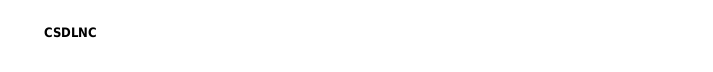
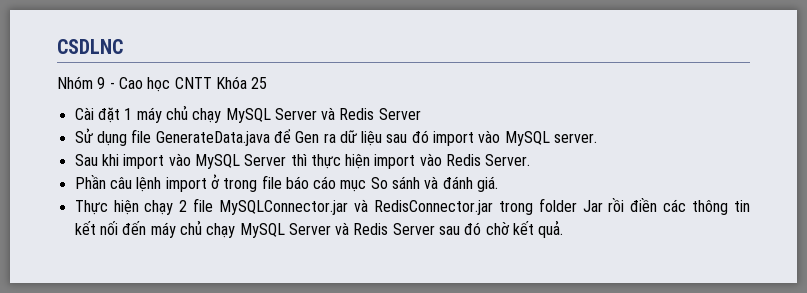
(97, 32) none -> [57,76,268,92] [74,105,421,123] [74,128,598,146] [74,153,531,169] [74,174,499,192] [74,198,750,215] [74,220,564,238] // Nhóm 9 - Cao học CNTT Khóa 25 // Cài đặt 1 máy chủ chạy MySQL Server và Redis Server // Sử dụng file GenerateData.java để Gen ra dữ liệu sau đó import vào MySQL server. // Sau khi import vào MySQL Server thì thực hiện import vào Redis Server. // Phần câu lệnh import ở trong file báo cáo mục So sánh và đánh giá. // Thực hiện chạy 2 file MySQLConnector.jar và RedisConnector.jar trong folder Jar rồi điền các thông tin kết nối đến máy chủ chạy MySQL Server và Redis Server sau đó chờ kết quả.

